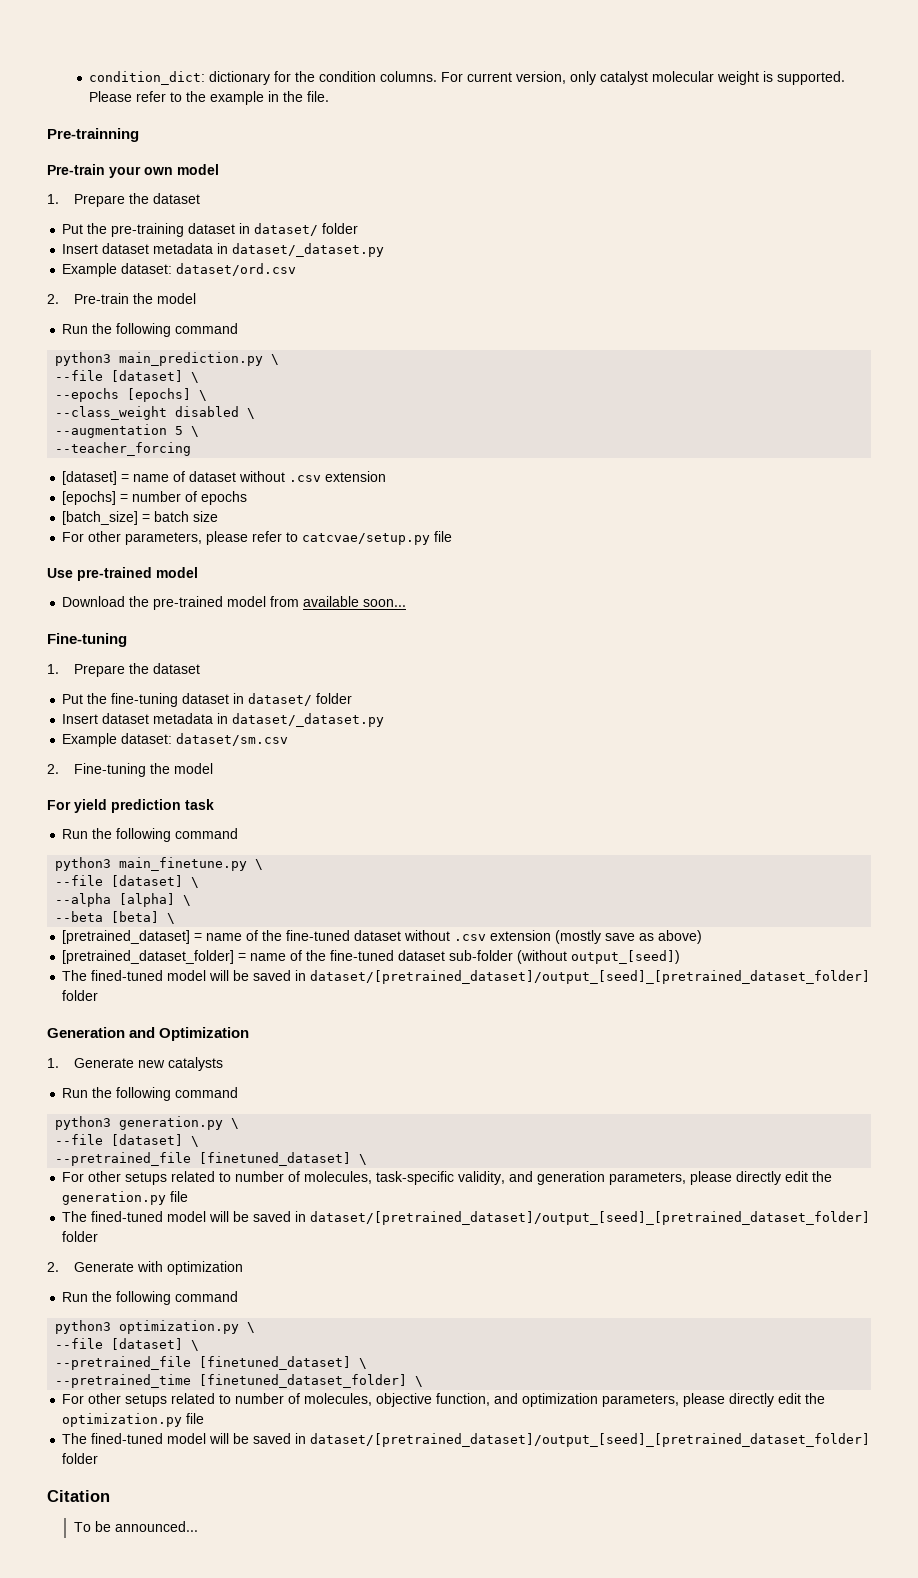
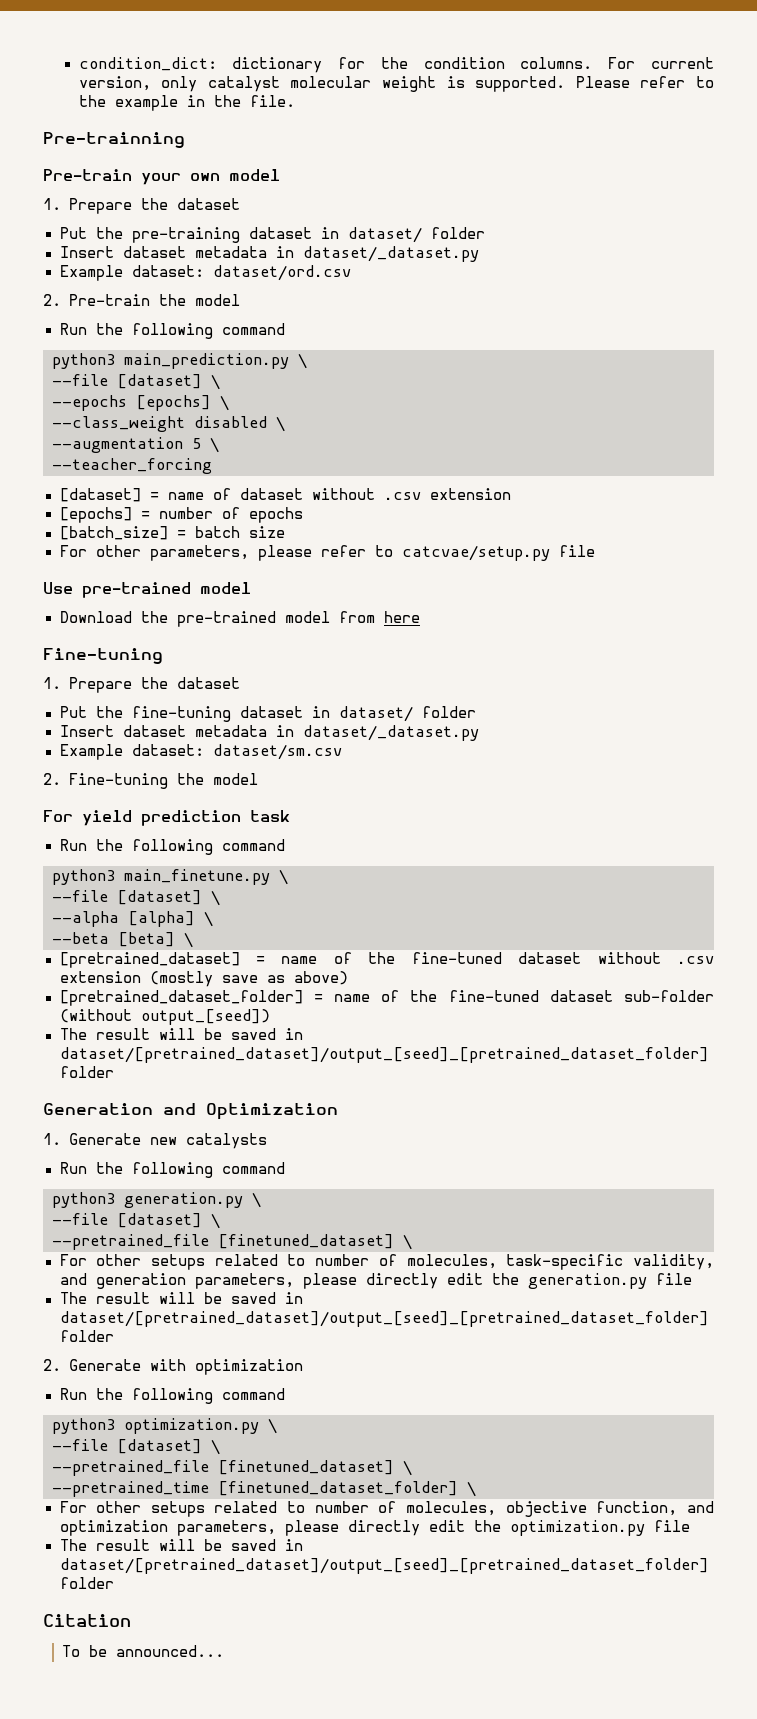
[303,596,407,607] available soon... -> [383,611,420,623] here
[91,970,207,981] fined-tuned model -> [95,1028,150,1040] result
[91,1211,207,1222] fined-tuned model -> [95,1292,150,1304] result
[91,1433,207,1444] fined-tuned model -> [95,1539,150,1551] result

